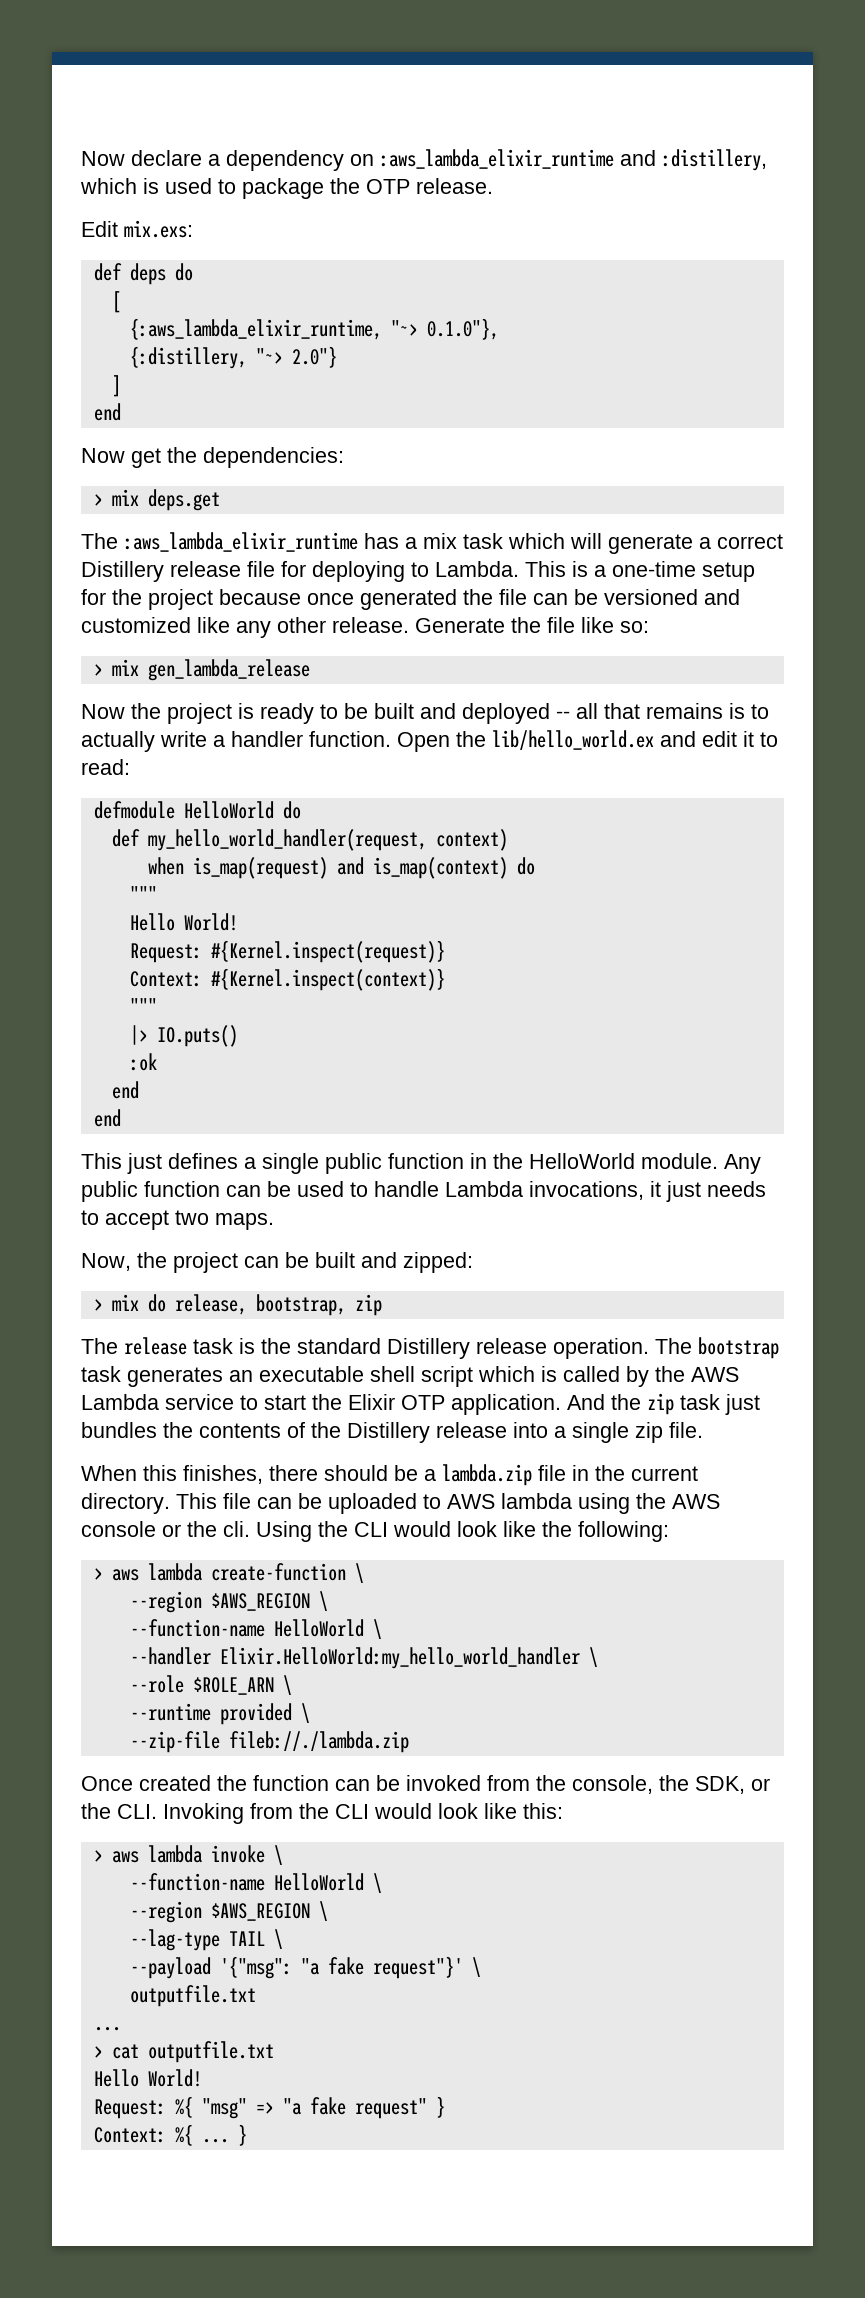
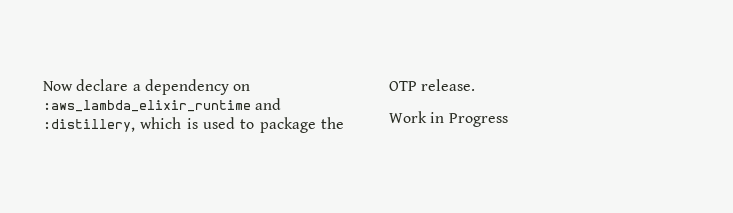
[81,220,193,238] [93,263,193,285] [111,291,121,313] [129,318,499,340] [129,346,337,369] [111,375,121,397] [93,403,121,421] [81,447,344,468] [93,489,220,511] [81,532,783,554] [81,561,755,582] [81,589,740,610] [81,617,649,638] [93,659,310,681] [81,703,769,724] [81,730,778,752] [81,759,130,775] [93,801,301,819] [111,829,508,851] [147,857,535,879] [129,886,157,902] [129,913,238,931] [129,940,445,963] [129,968,445,991] [129,998,157,1014] [129,1025,238,1047] [129,1053,157,1071] [111,1081,139,1099] [93,1109,121,1127] [81,1153,761,1174] [81,1181,766,1202] [81,1210,274,1230] [81,1252,473,1273] [93,1294,382,1316] [81,1337,779,1359] [81,1366,739,1387] [81,1393,760,1415] [81,1422,703,1443] [81,1464,698,1486] [81,1493,720,1514] [81,1521,669,1542] [93,1563,364,1583] [129,1591,328,1613] [129,1619,382,1639] [129,1647,598,1669] [129,1675,292,1695] [129,1703,310,1725] [129,1731,409,1753] [81,1775,770,1794] [81,1803,563,1824] [93,1845,283,1865] [129,1873,382,1893] [129,1901,328,1923] [129,1929,283,1951] [129,1956,481,1979] [129,1985,256,2007] [93,2027,121,2031] [93,2041,274,2063] [93,2069,202,2087] [93,2096,445,2119] [93,2124,247,2146] Edit mix.exs: // def deps do // [ // {:aws_lambda_elixir_runtime, "~> 0.1.0"}, // {:distillery, "~> 2.0"} // ] // end // Now get the dependencies: // > mix deps.get // The :aws_lambda_elixir_runtime has a mix task which will generate a correct Distillery release file for deploying to Lambda. This is a one-time setup for the project because once generated the file can be versioned and customized like any other release. Generate the file like so: // > mix gen_lambda_release // Now the project is ready to be built and deployed -- all that remains is to actually write a handler function. Open the lib/hello_world.ex and edit it to read: // defmodule HelloWorld do // def my_hello_world_handler(request, context) // when is_map(request) and is_map(context) do // """ // Hello World! // Request: #{Kernel.inspect(request)} // Context: #{Kernel.inspect(context)} // """ // |> IO.puts() // :ok // end // end // This just defines a single public function in the HelloWorld module. Any public function can be used to handle Lambda invocations, it just needs to accept two maps. // Now, the project can be built and zipped: // > mix do release, bootstrap, zip // The release task is the standard Distillery release operation. The bootstrap task generates an executable shell script which is called by the AWS Lambda service to start the Elixir OTP application. And the zip task just bundles the contents of the Distillery release into a single zip file. // When this finishes, there should be a lambda.zip file in the current directory. This file can be uploaded to AWS lambda using the AWS console or the cli. Using the CLI would look like the following: // > aws lambda create-function \ // --region $AWS_REGION \ // --function-name HelloWorld \ // --handler Elixir.HelloWorld:my_hello_world_handler \ // --role $ROLE_ARN \ // --runtime provided \ // --zip-file fileb://./lambda.zip // Once created the function can be invoked from the console, the SDK, or the CLI. Invoking from the CLI would look like this: // > aws lambda invoke \ // --function-name HelloWorld \ // --region $AWS_REGION \ // --lag-type TAIL \ // --payload '{"msg": "a fake request"}' \ // outputfile.txt // ... // > cat outputfile.txt // Hello World! // Request: %{ "msg" => "a fake request" } // Context: %{ ... } -> [389,111,508,127] Work in Progress

